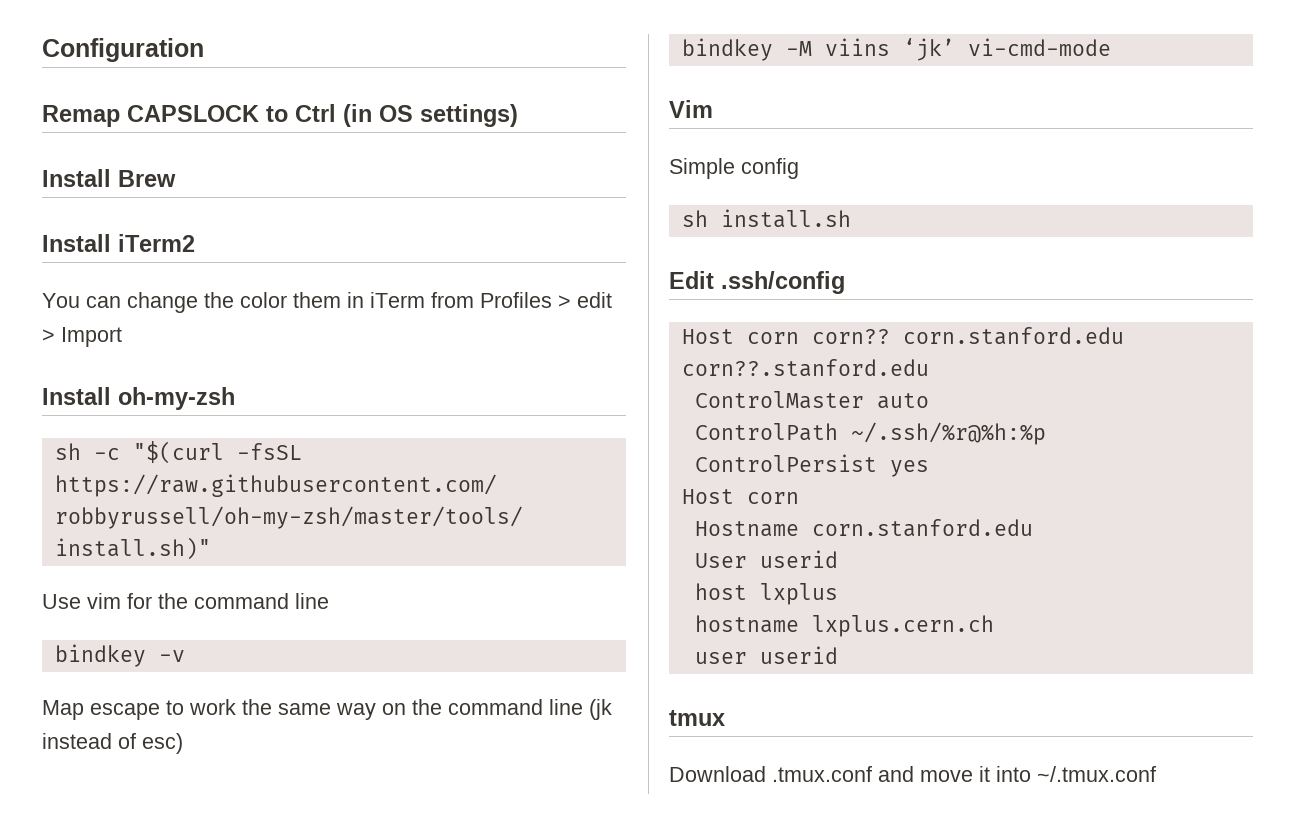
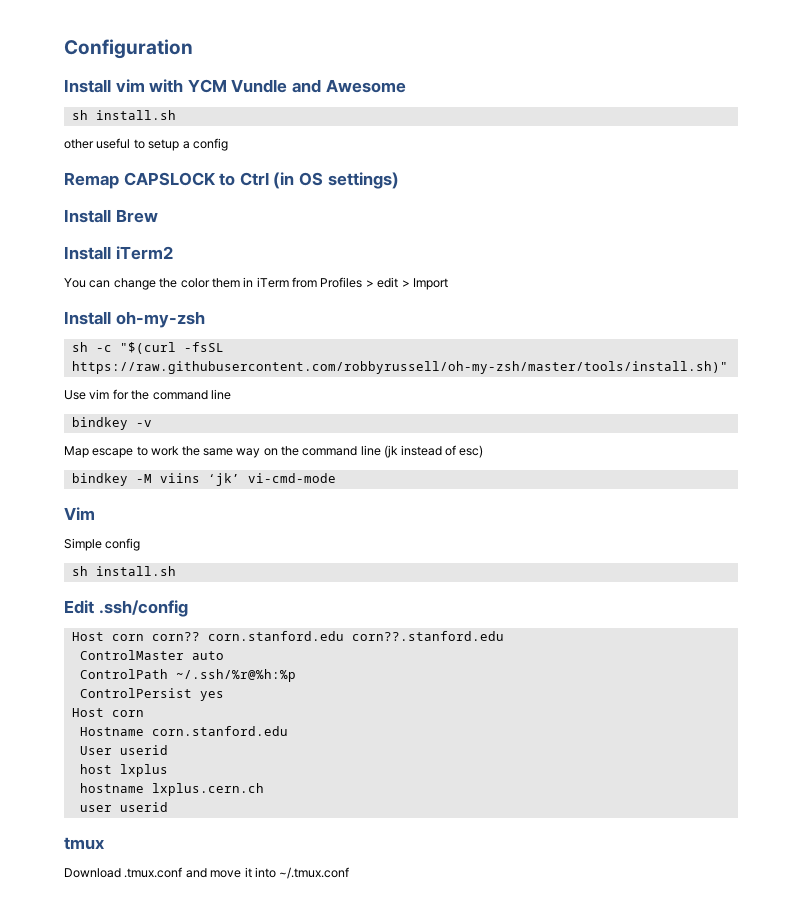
(204, 50) none -> [64,79,406,93] [71,110,176,120] [64,138,228,151] // Install vim with YCM Vundle and Awesome // sh install.sh // other useful to setup a config

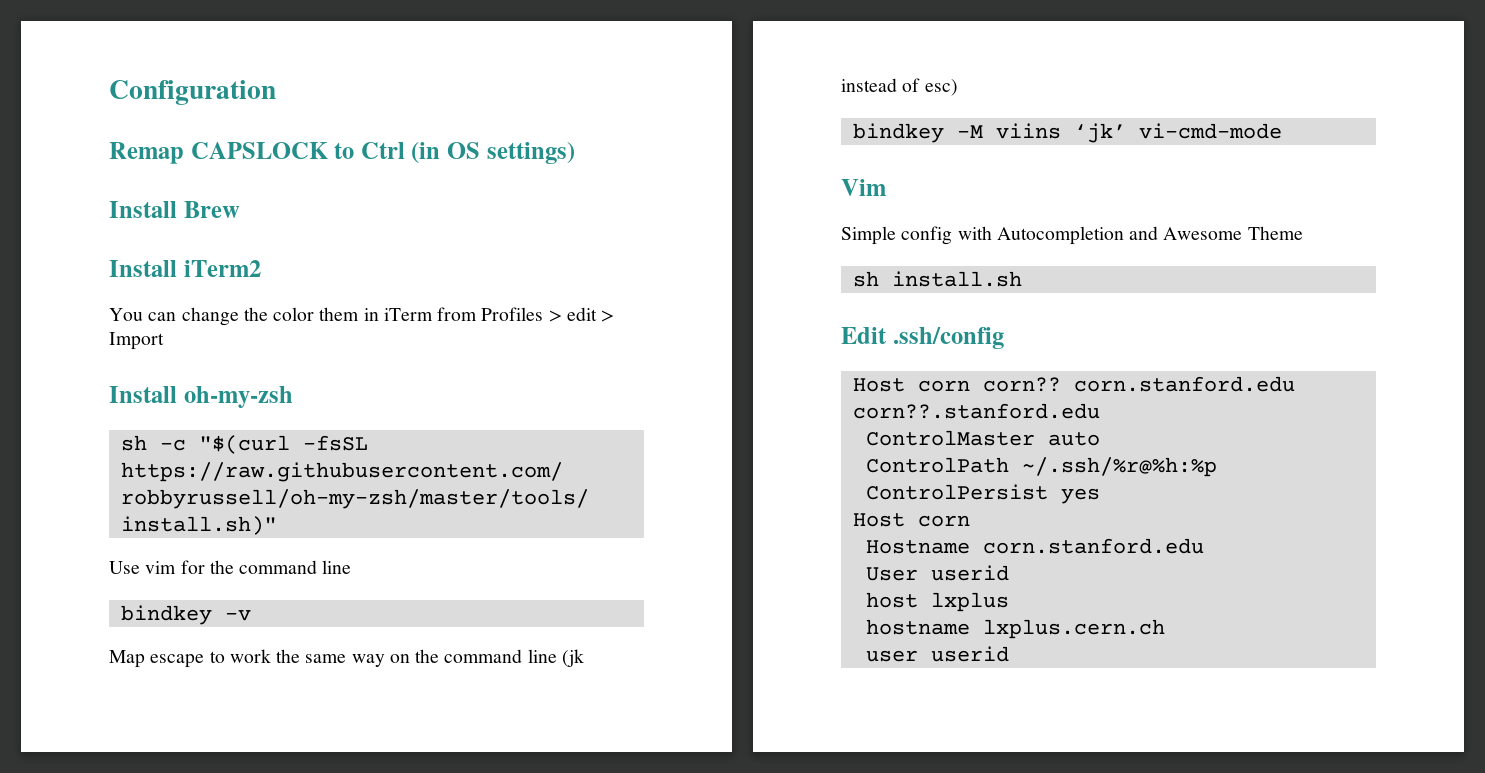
[64,79,406,93] [71,110,176,120] [64,138,228,151] // Install vim with YCM Vundle and Awesome // sh install.sh // other useful to setup a config -> (276, 92) none
(141, 544) none -> [957,226,1303,245] with Autocompletion and Awesome Theme
[64,837,104,850] [64,867,350,879] // tmux // Download .tmux.conf and move it into ~/.tmux.conf -> (1009, 654) none

